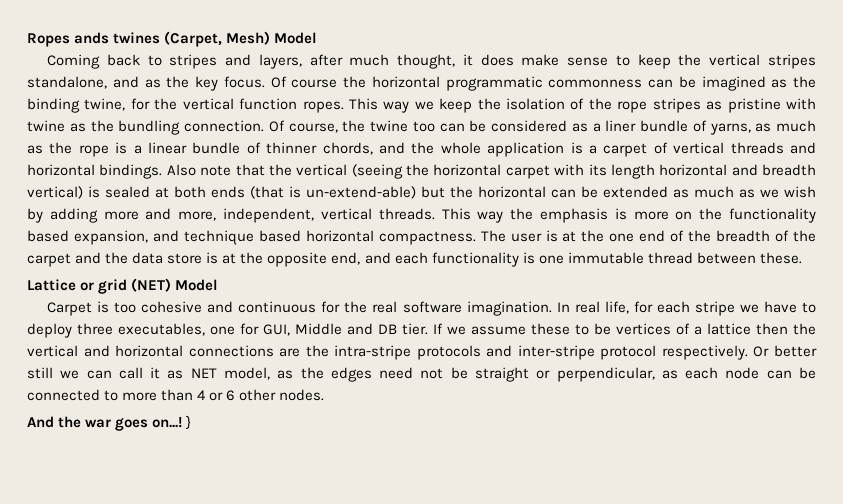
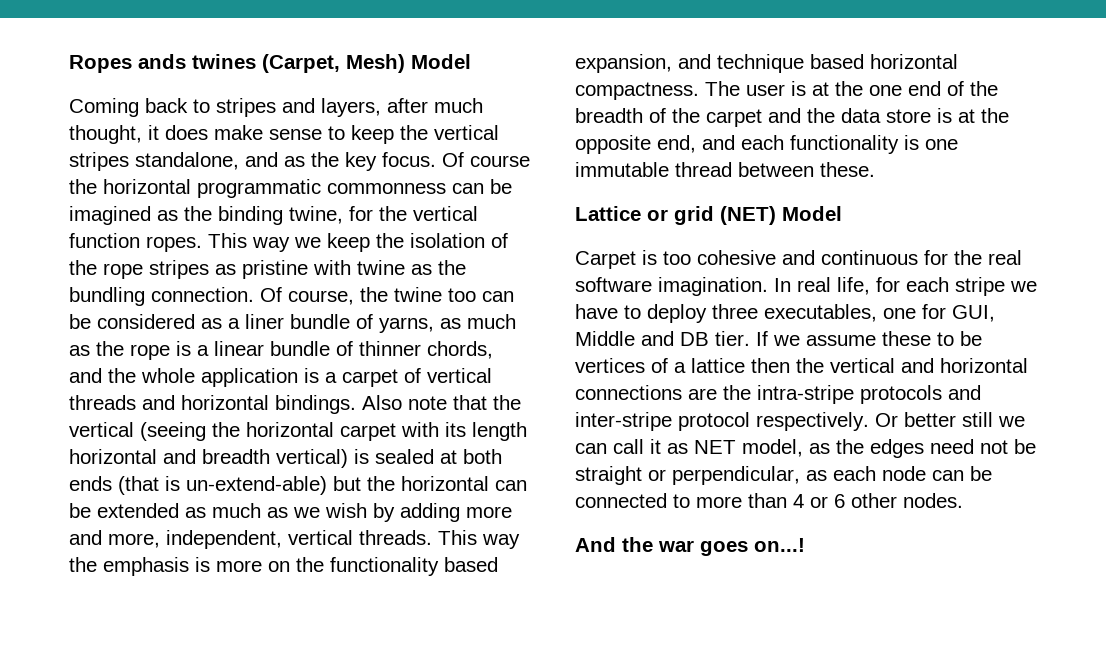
[186,415,192,430] } -> (805, 545) none

